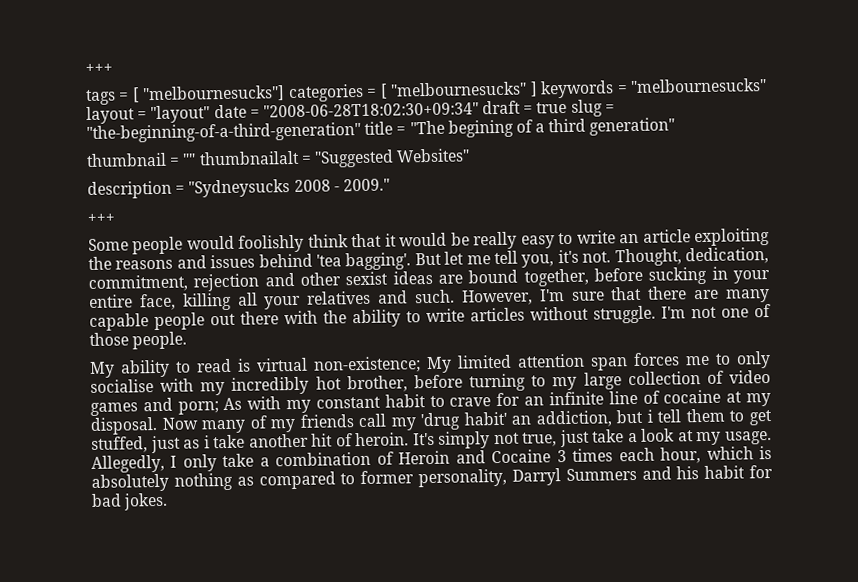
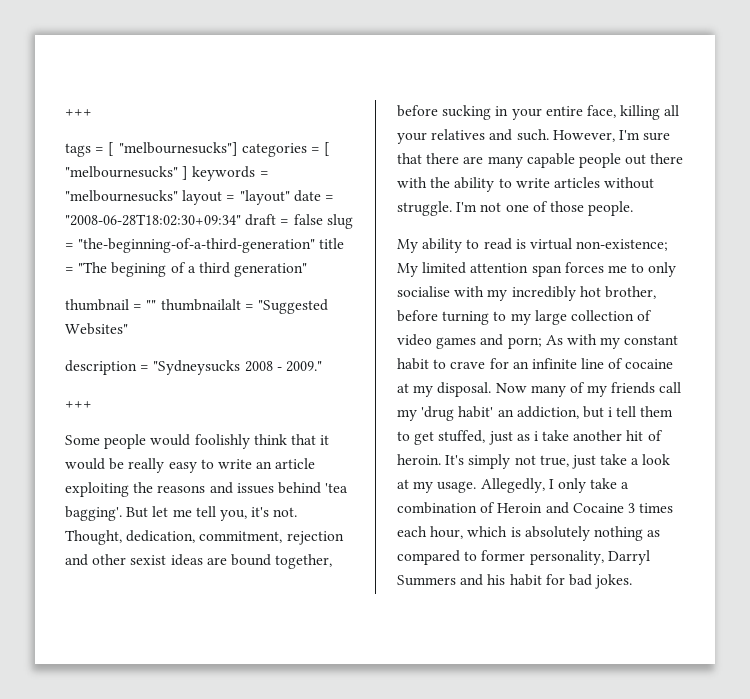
[536,101,568,114] true -> [293,214,323,225] false

